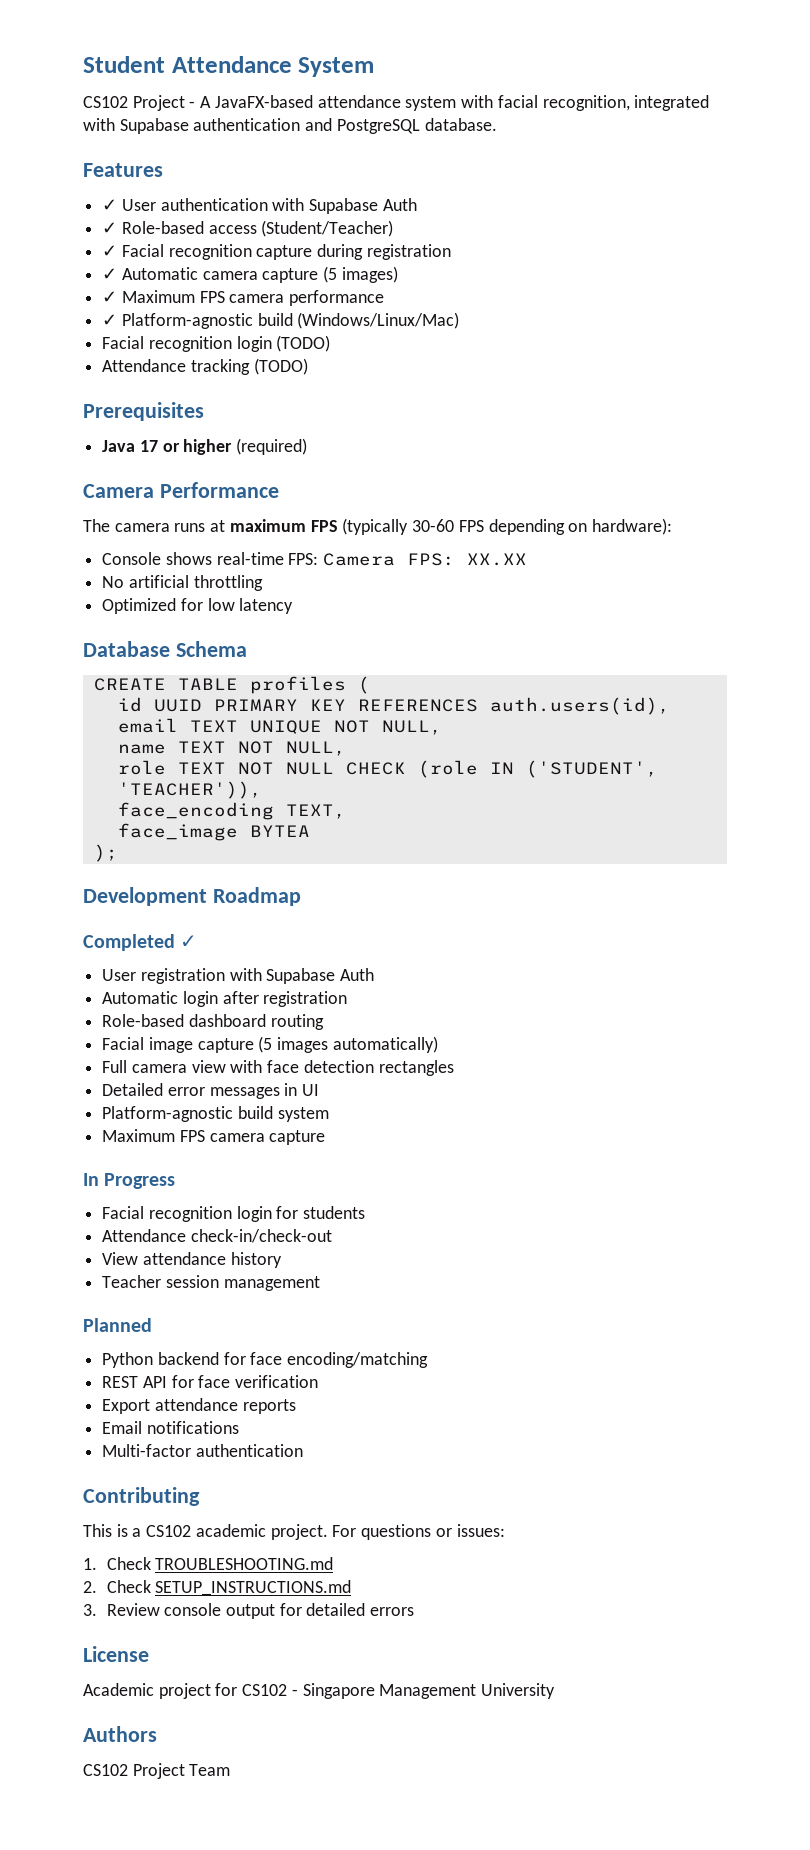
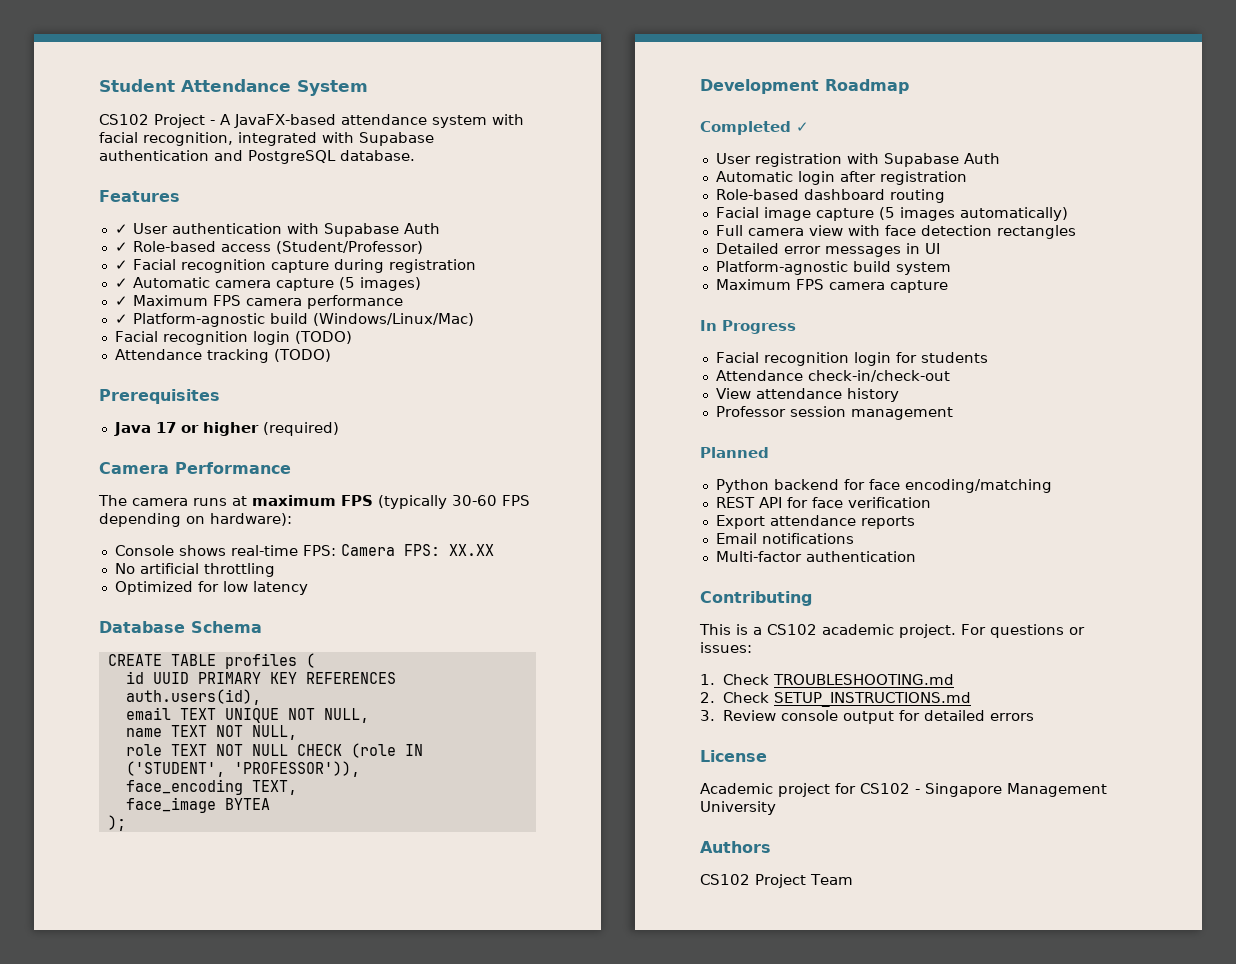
[261,220,394,237] (Student/Teacher) -> [275,241,423,254] (Student/Professor)
[117,781,262,799] 'TEACHER')), -> [233,761,360,777] 'PROFESSOR')),
[102,1275,162,1288] Teacher -> [715,406,786,417] Professor

